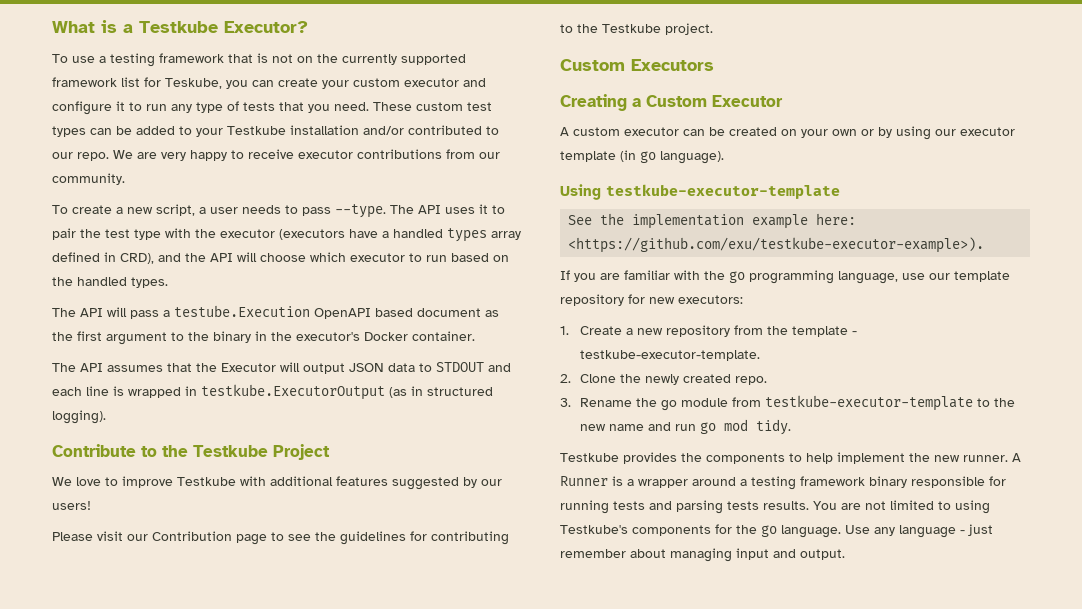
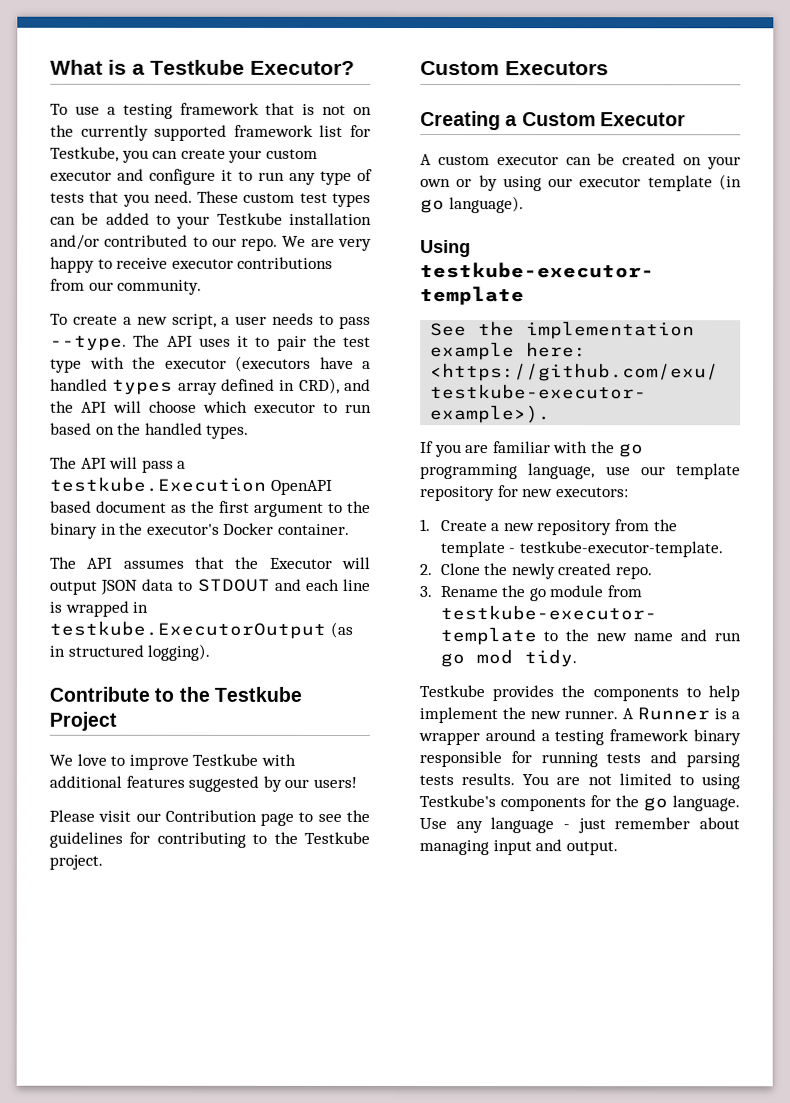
[165,78,222,89] Teskube, -> [50,146,119,162] Testkube,
[174,305,310,317] testube.Execution -> [50,476,267,492] testkube.Execution

